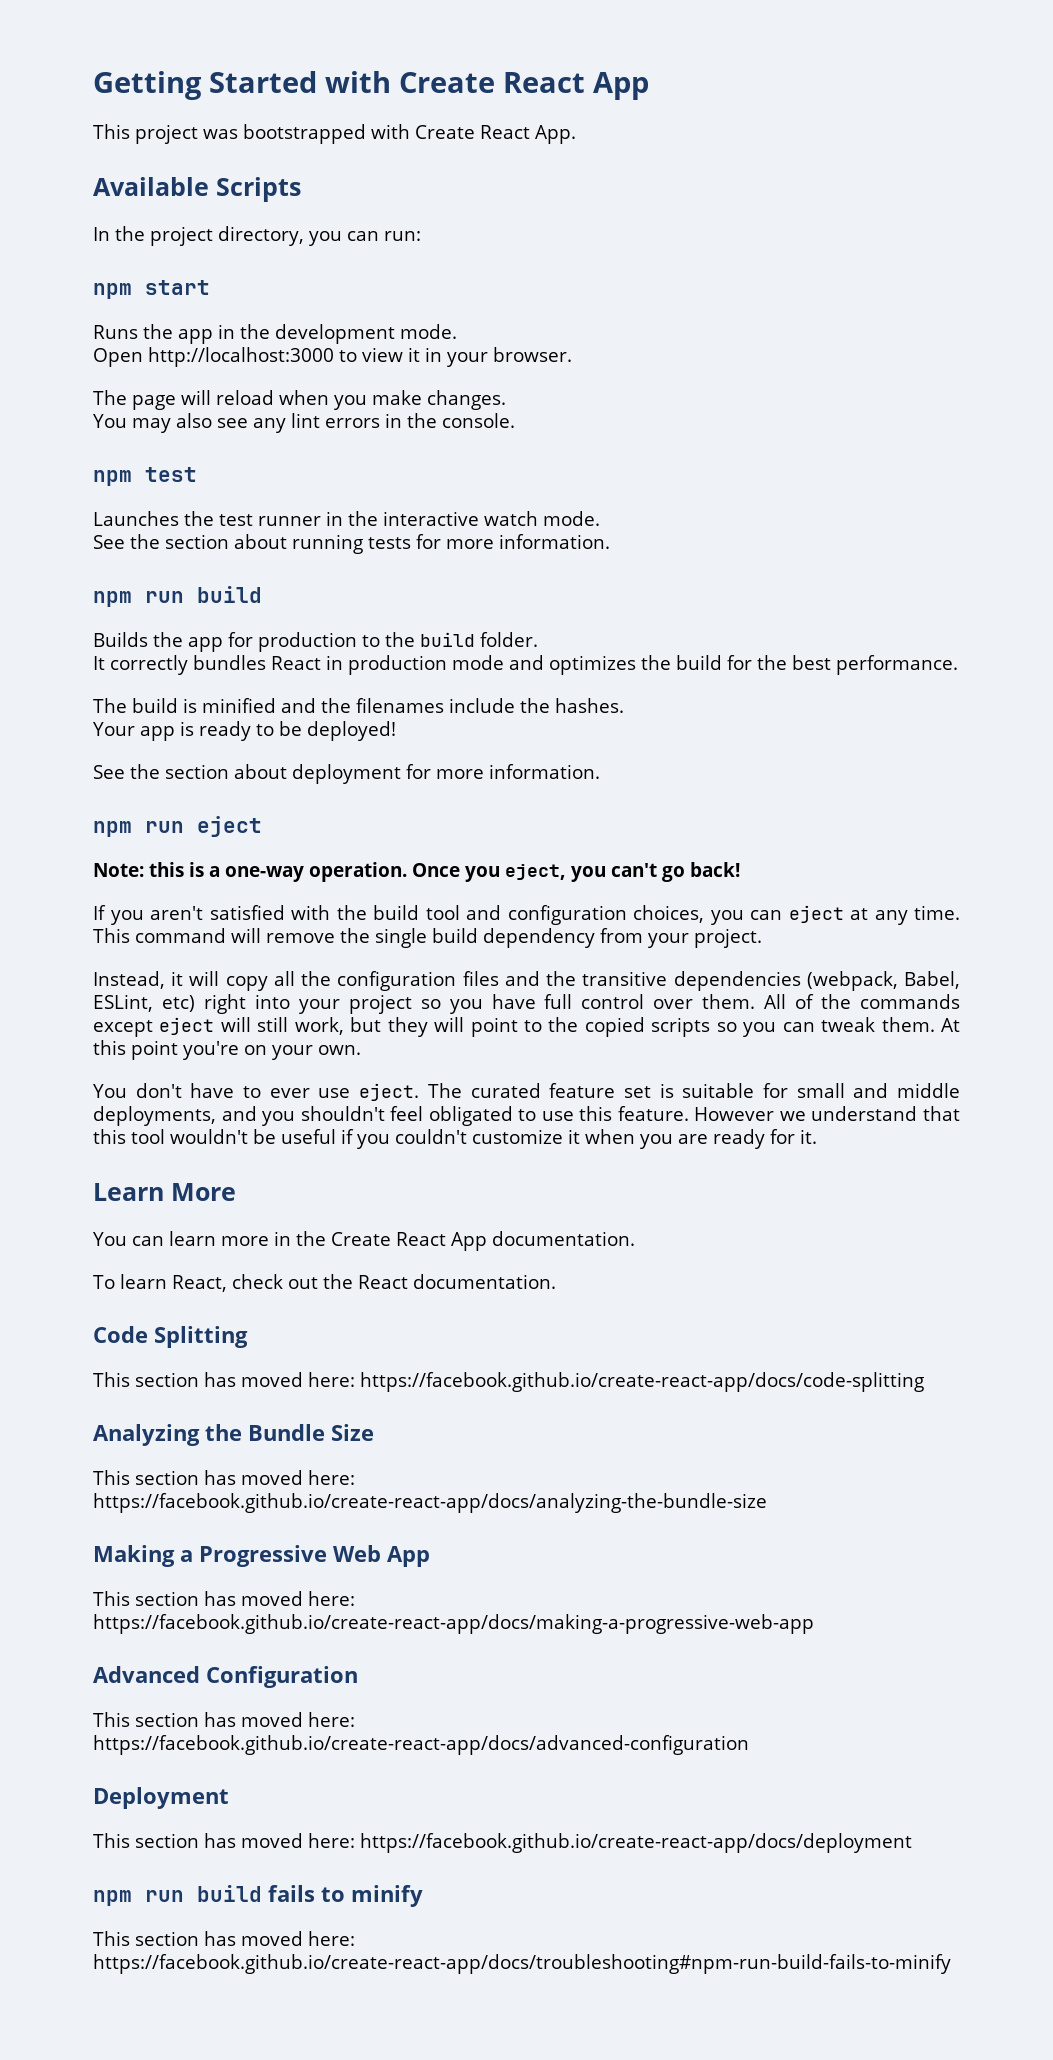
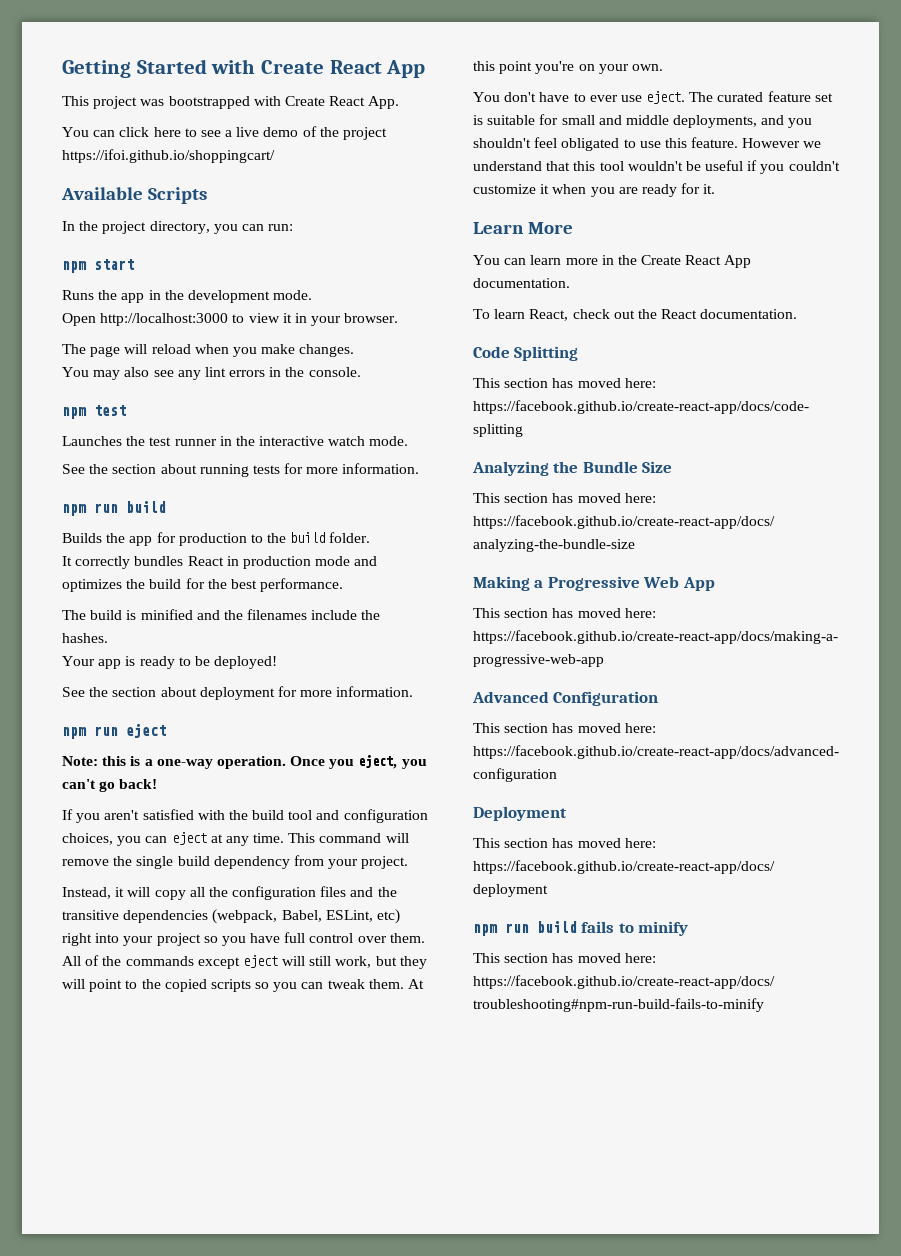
(576, 134) none -> [62,126,388,140] [62,149,275,163] // You can click here to see a live demo of the project https://ifoi.github.io/shoppingcart/

